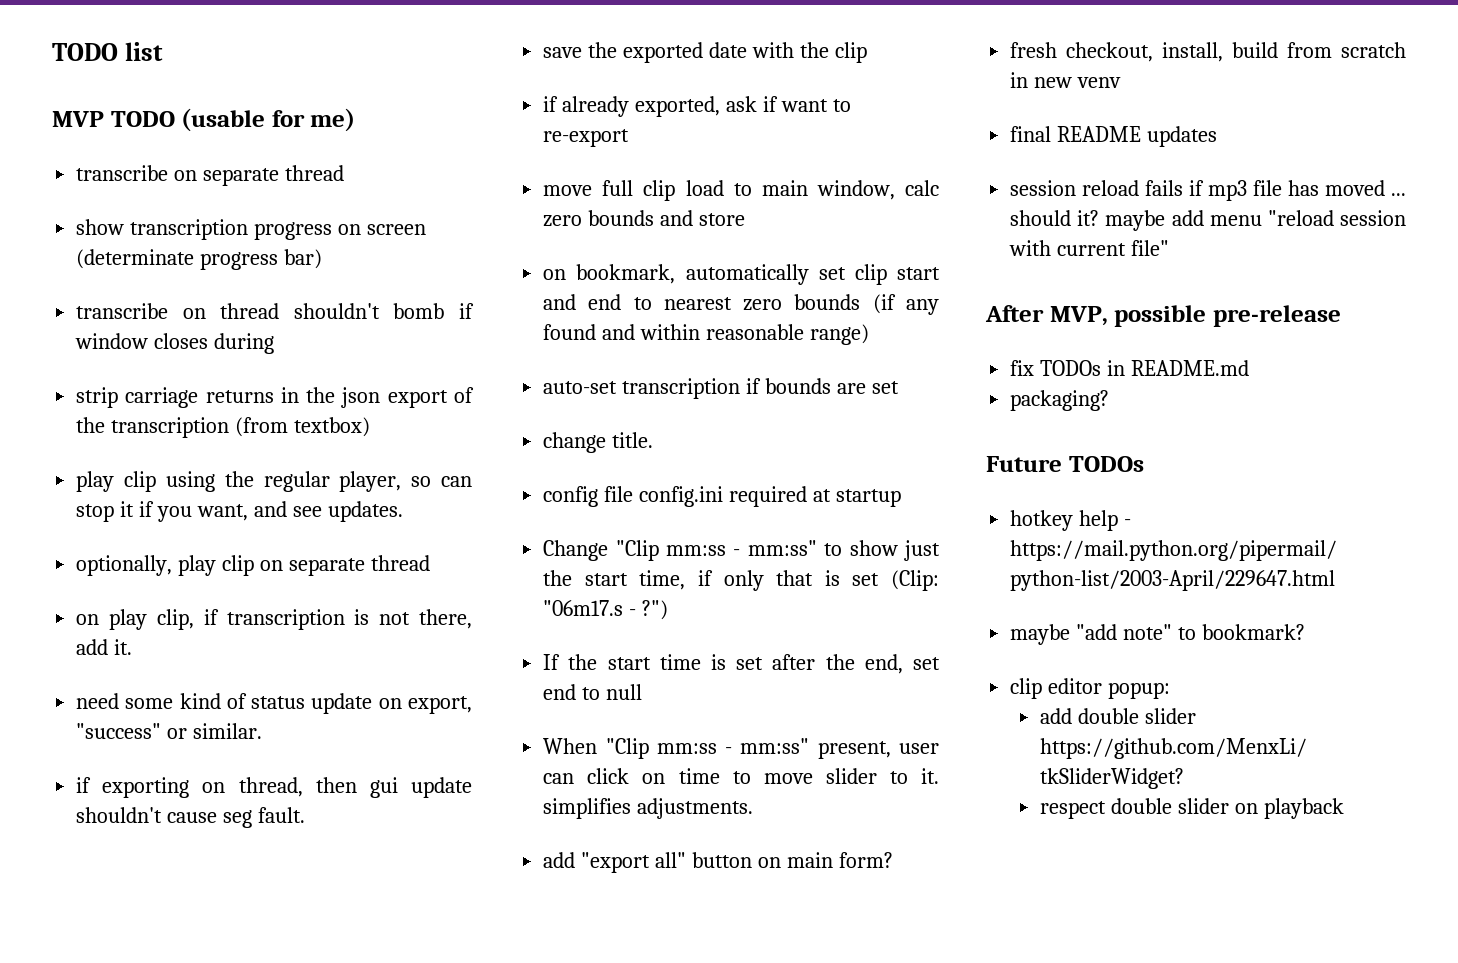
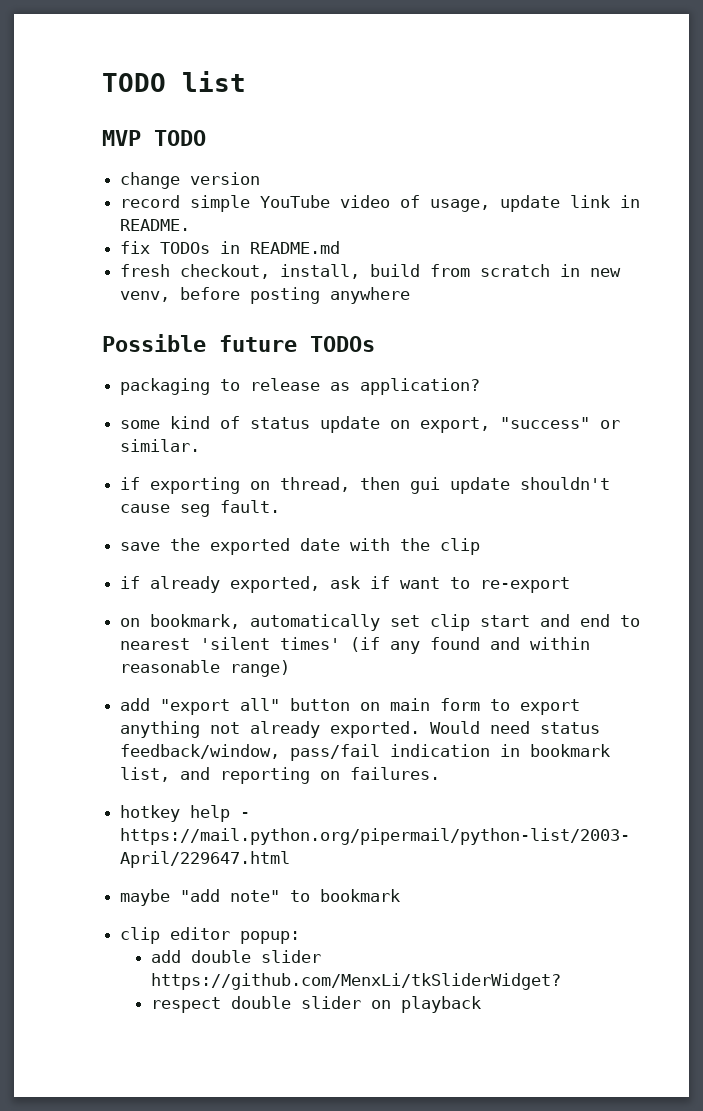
[181,108,356,132] [76,165,345,186] [76,219,426,240] [76,249,323,270] [76,303,474,319] [75,333,275,354] [76,387,475,408] [76,417,371,438] [76,471,472,492] [76,501,403,522] [76,555,430,576] [76,609,472,630] [76,639,133,655] [76,693,120,709] (usable for me) // transcribe on separate thread // show transcription progress on screen (determinate progress bar) // transcribe on thread shouldn't bomb if window closes during // strip carriage returns in the json export of the transcription (from textbox) // play clip using the regular player, so can stop it if you want, and see updates. // optionally, play clip on separate thread // on play clip, if transcription is not there, add it. // need -> [120,172,261,189] [120,195,641,212] [120,219,191,231] [120,241,341,254] [120,264,622,279] [120,287,411,304] [102,334,375,352] [120,378,481,395] // change version // record simple YouTube video of usage, update link in README. // fix TODOs in README.md // fresh checkout, install, build from scratch in new venv, before posting anywhere // Possible future TODOs // packaging to release as application? //
[543,180,939,201] [543,210,746,227] // move full clip load to main window, calc zero bounds and store -> (571, 585) none
[743,294,861,311] zero bounds -> [200,637,341,650] 'silent times'
[543,378,899,399] [543,432,654,453] [543,486,901,507] [543,540,940,561] [543,570,940,591] [543,600,669,620] [543,654,940,674] [543,684,643,700] [543,738,939,759] [543,768,940,784] [543,798,754,819] // auto-set transcription if bounds are set // change title. // config file config.ini required at startup // Change "Clip mm:ss - mm:ss" to show just the start time, if only that is set (Clip: "06m17.s - ?") // If the start time is set after the end, set end to null // When "Clip mm:ss - mm:ss" present, user can click on time to move slider to it. simplifies adjustments. -> (291, 668) none
[838,852,893,868] [1010,42,1406,62] [1010,72,1122,88] [1010,126,1218,147] [1010,180,1406,201] [1010,210,1406,231] [1009,240,1170,256] [985,305,1341,327] [1010,360,1250,376] [1010,390,1110,411] [986,456,1144,472] form? // fresh checkout, install, build from scratch in new venv // final README updates // session reload fails if mp3 file has moved ... should it? maybe add menu "reload session with current file" // After MVP, possible pre-release // fix TODOs in README.md // packaging? // Future TODOs -> [440,698,581,715] [120,721,601,738] [120,744,611,761] [120,767,441,784] form to export anything not already exported. Would need status feedback/window, pass/fail indication in bookmark list, and reporting on failures.
[1201,624,1305,640] bookmark? -> [320,889,401,902] bookmark

